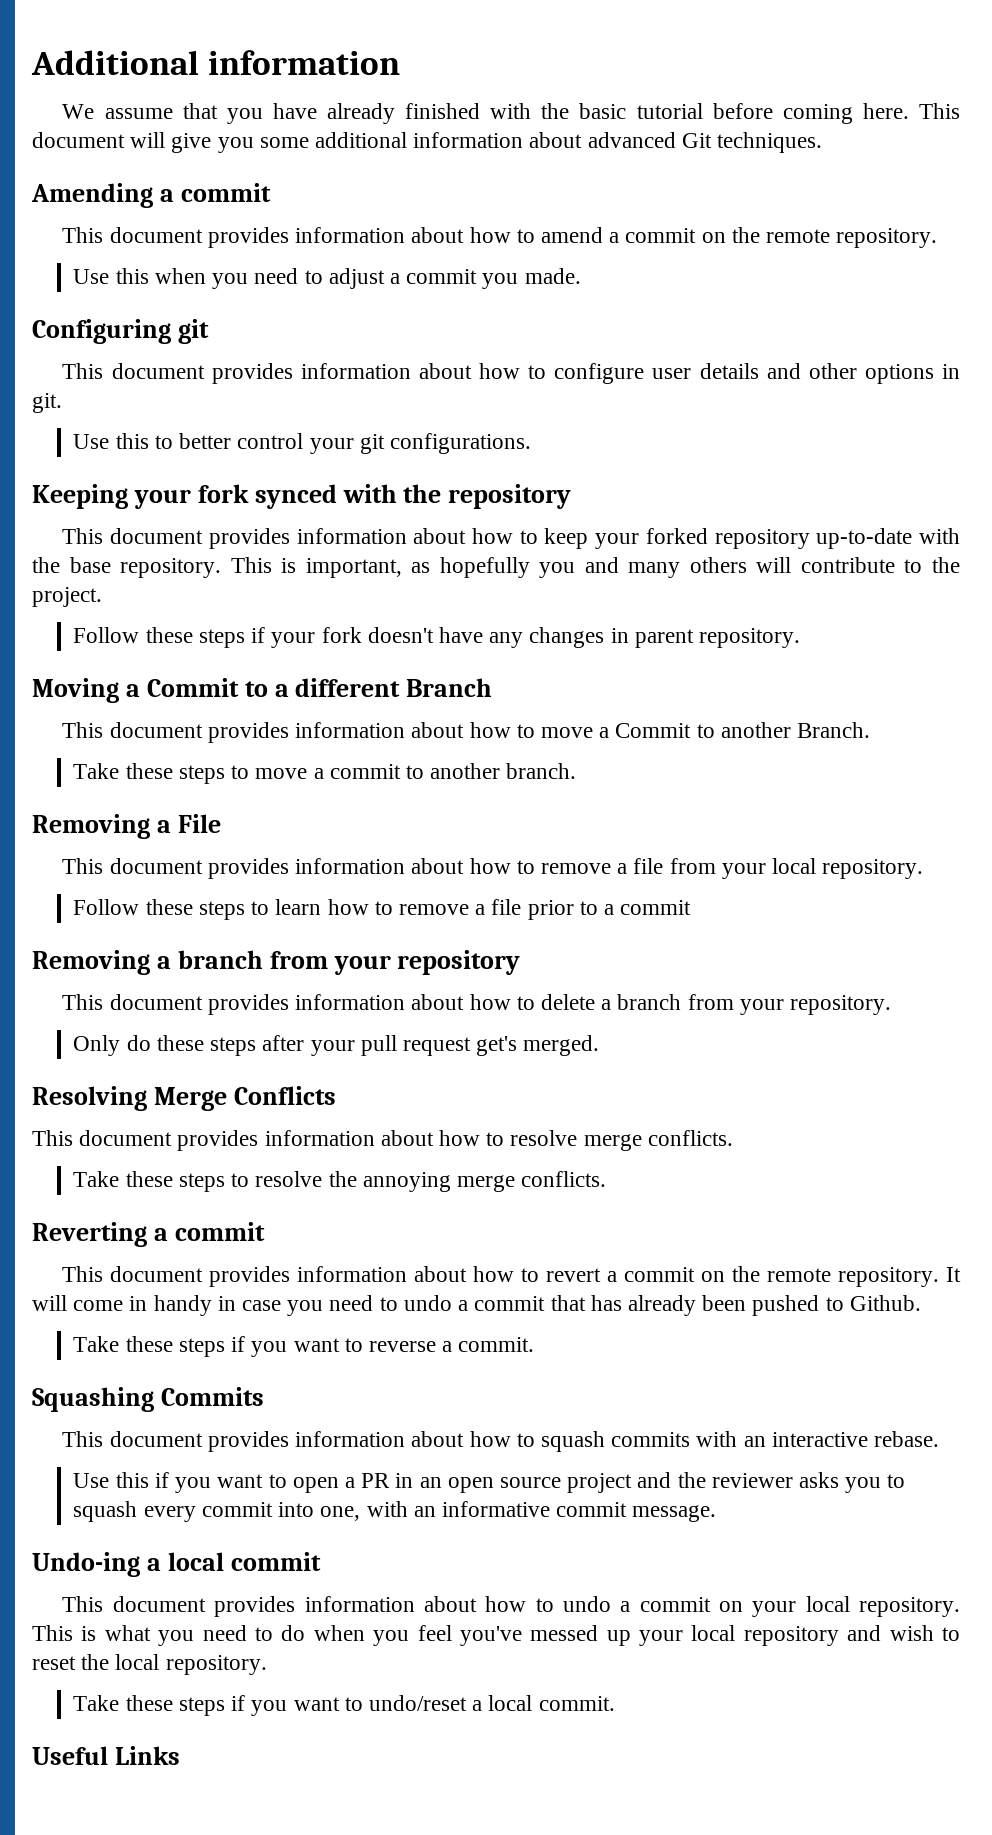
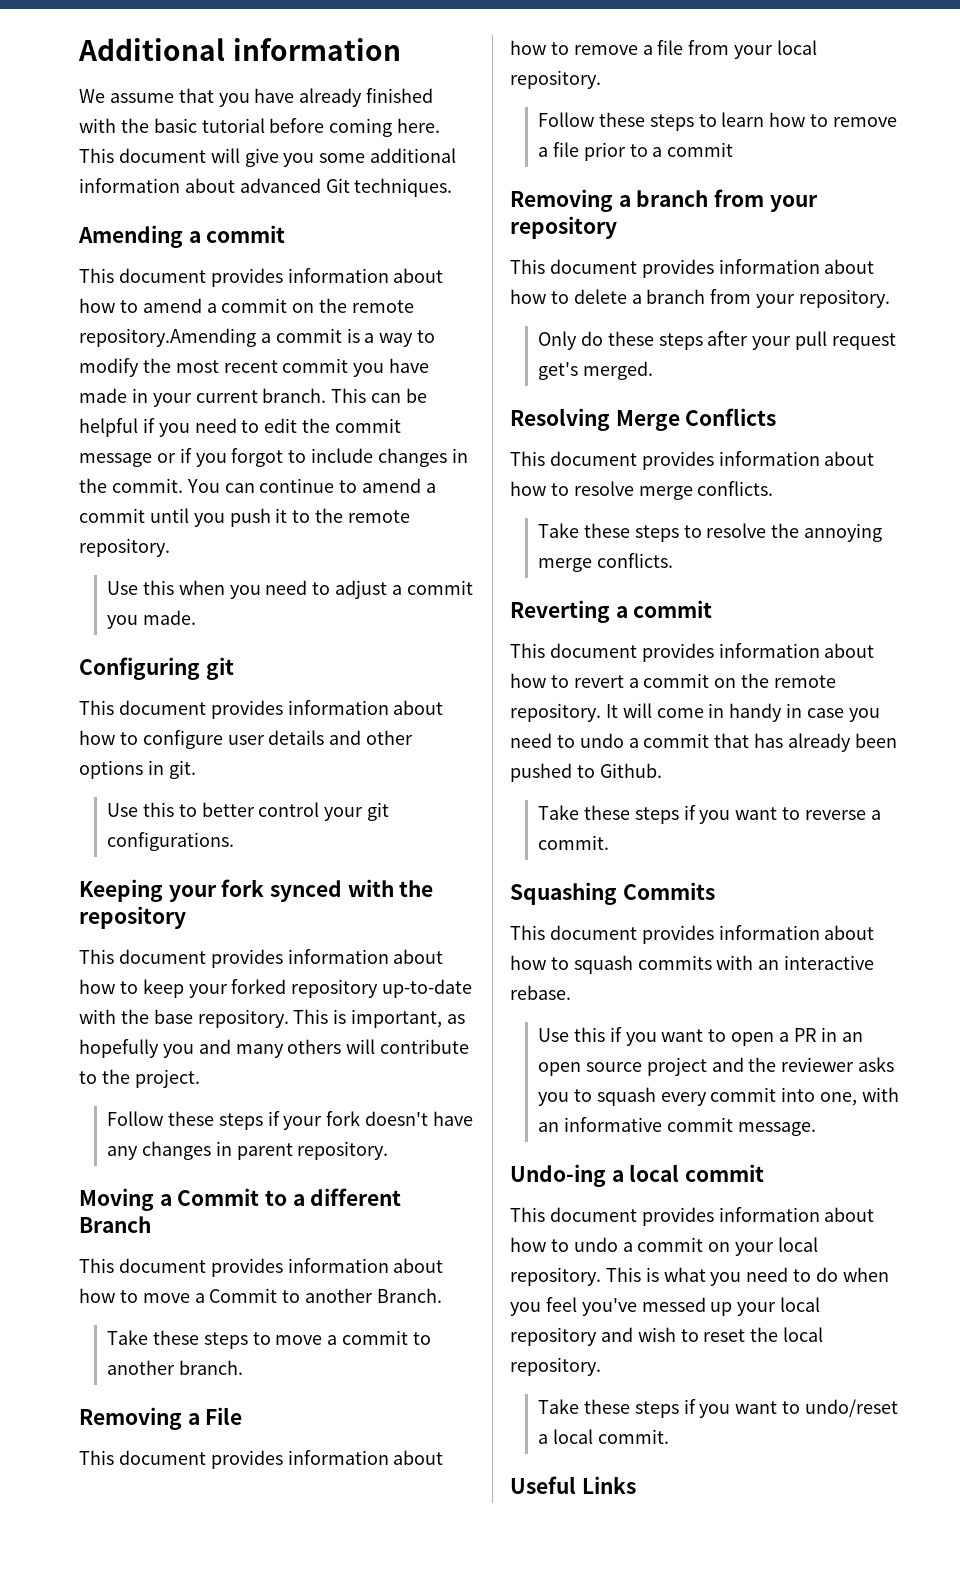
(830, 236) none -> [79,328,436,347] [79,358,430,377] [79,388,428,407] [79,418,402,437] [79,448,468,467] [79,478,437,493] [79,508,411,527] repository.Amending a commit is a way to modify the most recent commit you have made in your current branch. This can be helpful if you need to edit the commit message or if you forgot to include changes in the commit. You can continue to amend a commit until you push it to the remote

